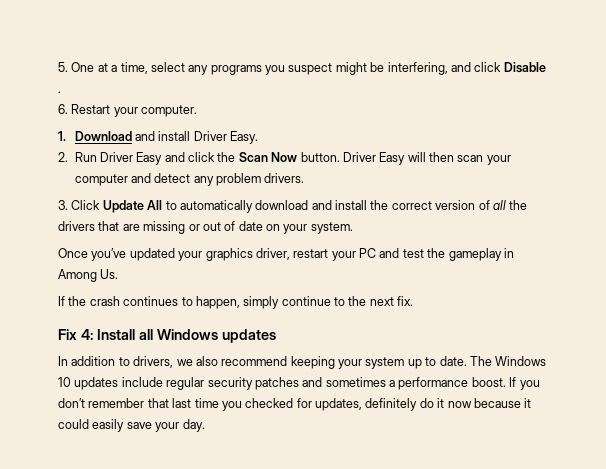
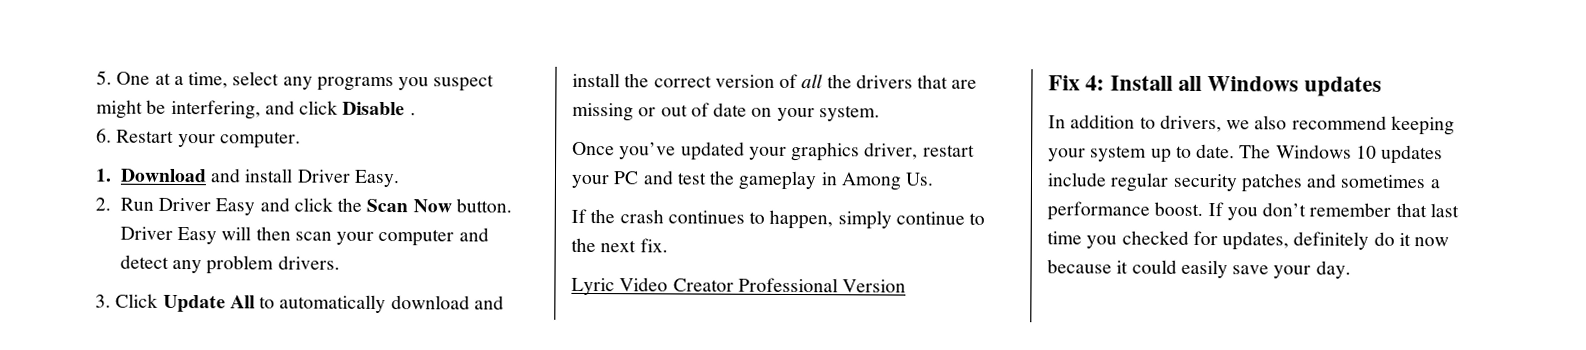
(414, 301) none -> [571,277,907,296] // Lyric Video Creator Professional Version

